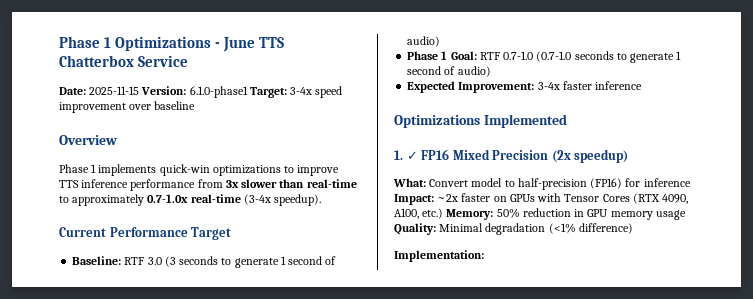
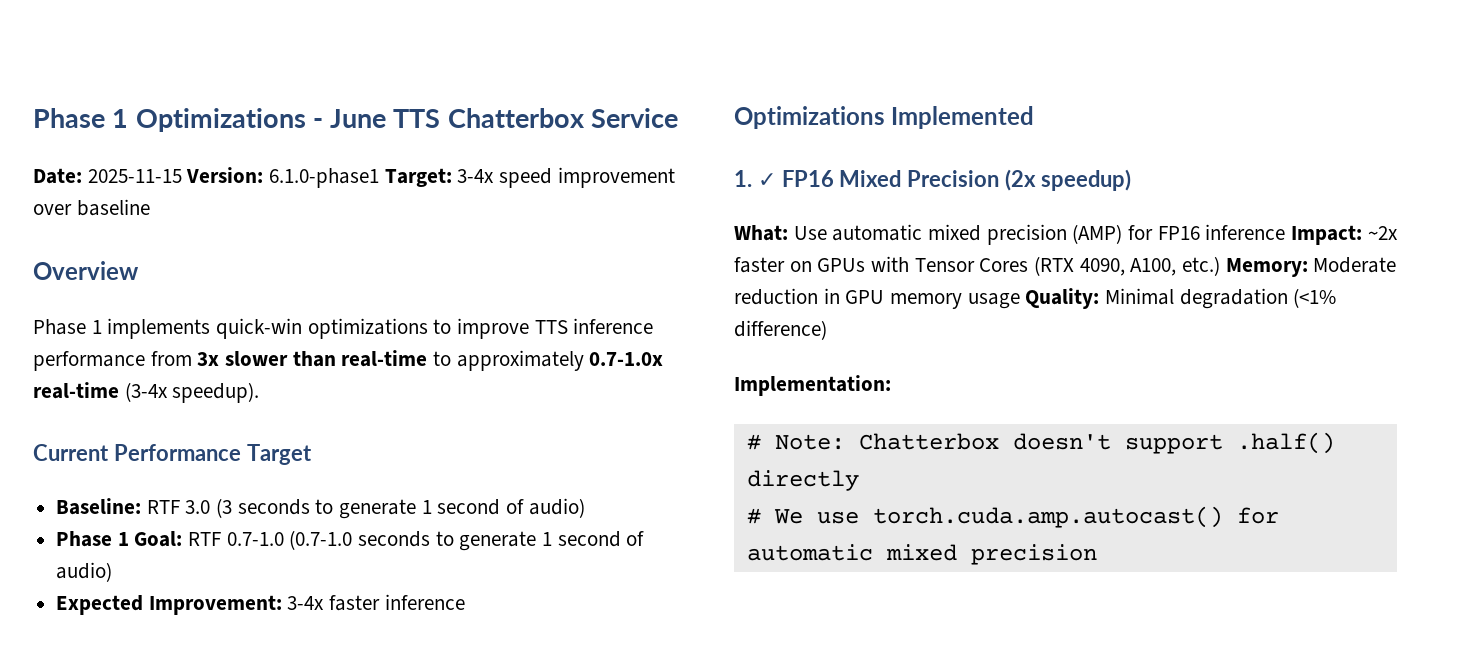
[429,178,641,190] Convert model to half-precision (FP16) for -> [793,224,1200,245] Use automatic mixed precision (AMP) for FP16
[496,208,520,218] 50% -> [1313,257,1397,273] Moderate
(484, 256) none -> [746,432,1335,454] [746,470,859,491] [746,506,1279,528] [746,544,1097,565] // # Note: Chatterbox doesn't support .half() directly // # We use torch.cuda.amp.autocast() for automatic mixed precision

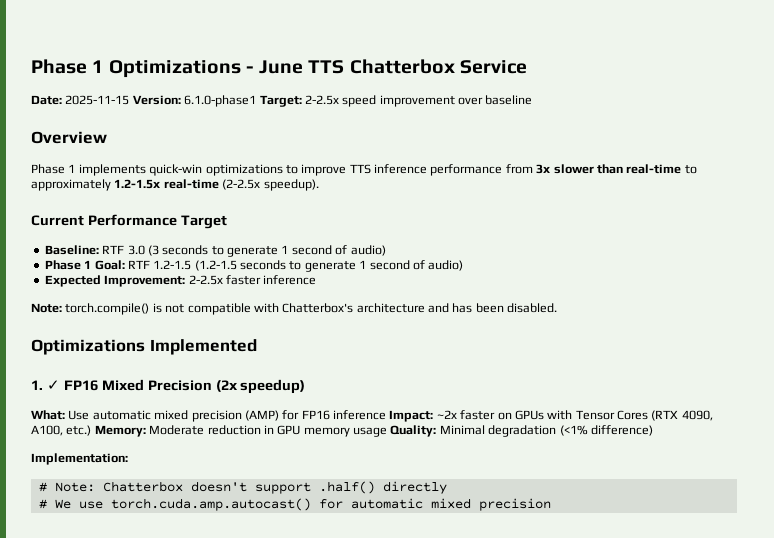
[457,169,495,183] 3-4x -> [304,95,339,105] 2-2.5x
[589,352,664,366] [33,382,168,402] 0.7-1.0x real-time (3-4x -> [114,179,261,190] 1.2-1.5x real-time (2-2.5x
[226,530,353,550] 0.7-1.0 (0.7-1.0 -> [153,260,237,271] 1.2-1.5 (1.2-1.5
[287,596,325,610] 3-4x -> [188,275,223,285] 2-2.5x
(465, 602) none -> [31,303,558,315] // Note: torch.compile() is not compatible with Chatterbox's architecture and has been disabled.

